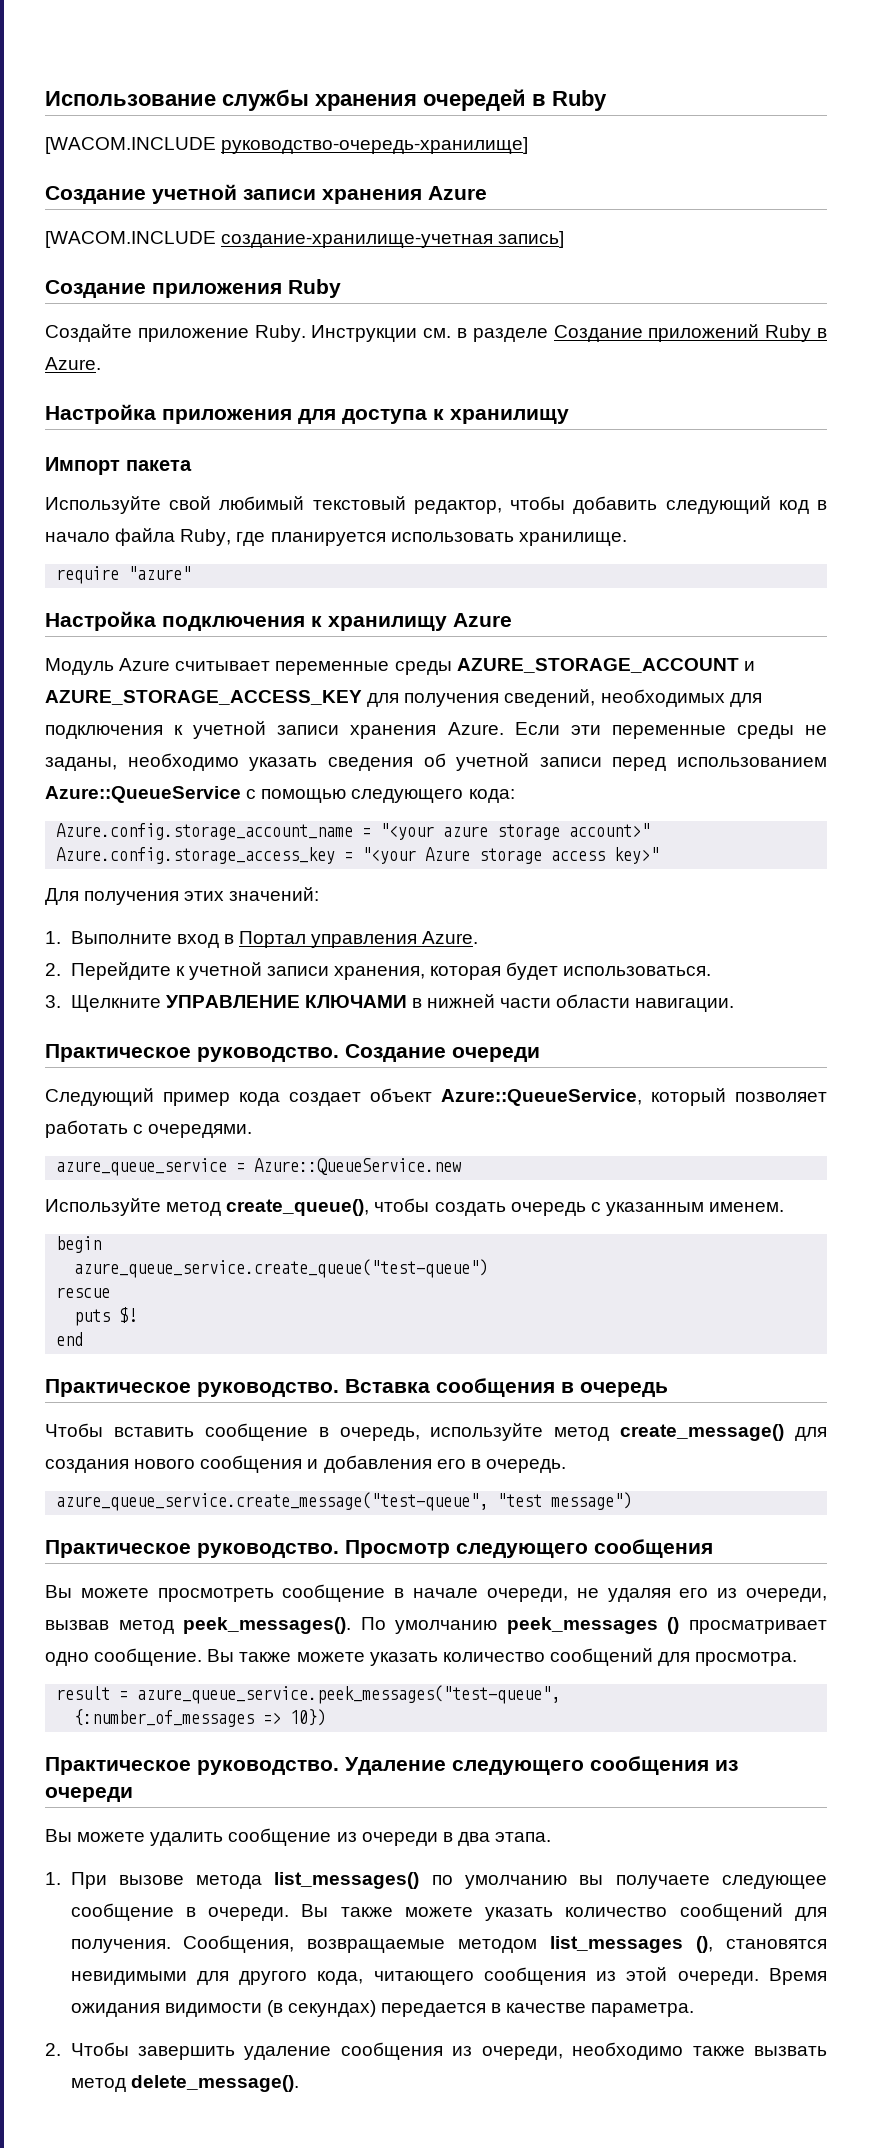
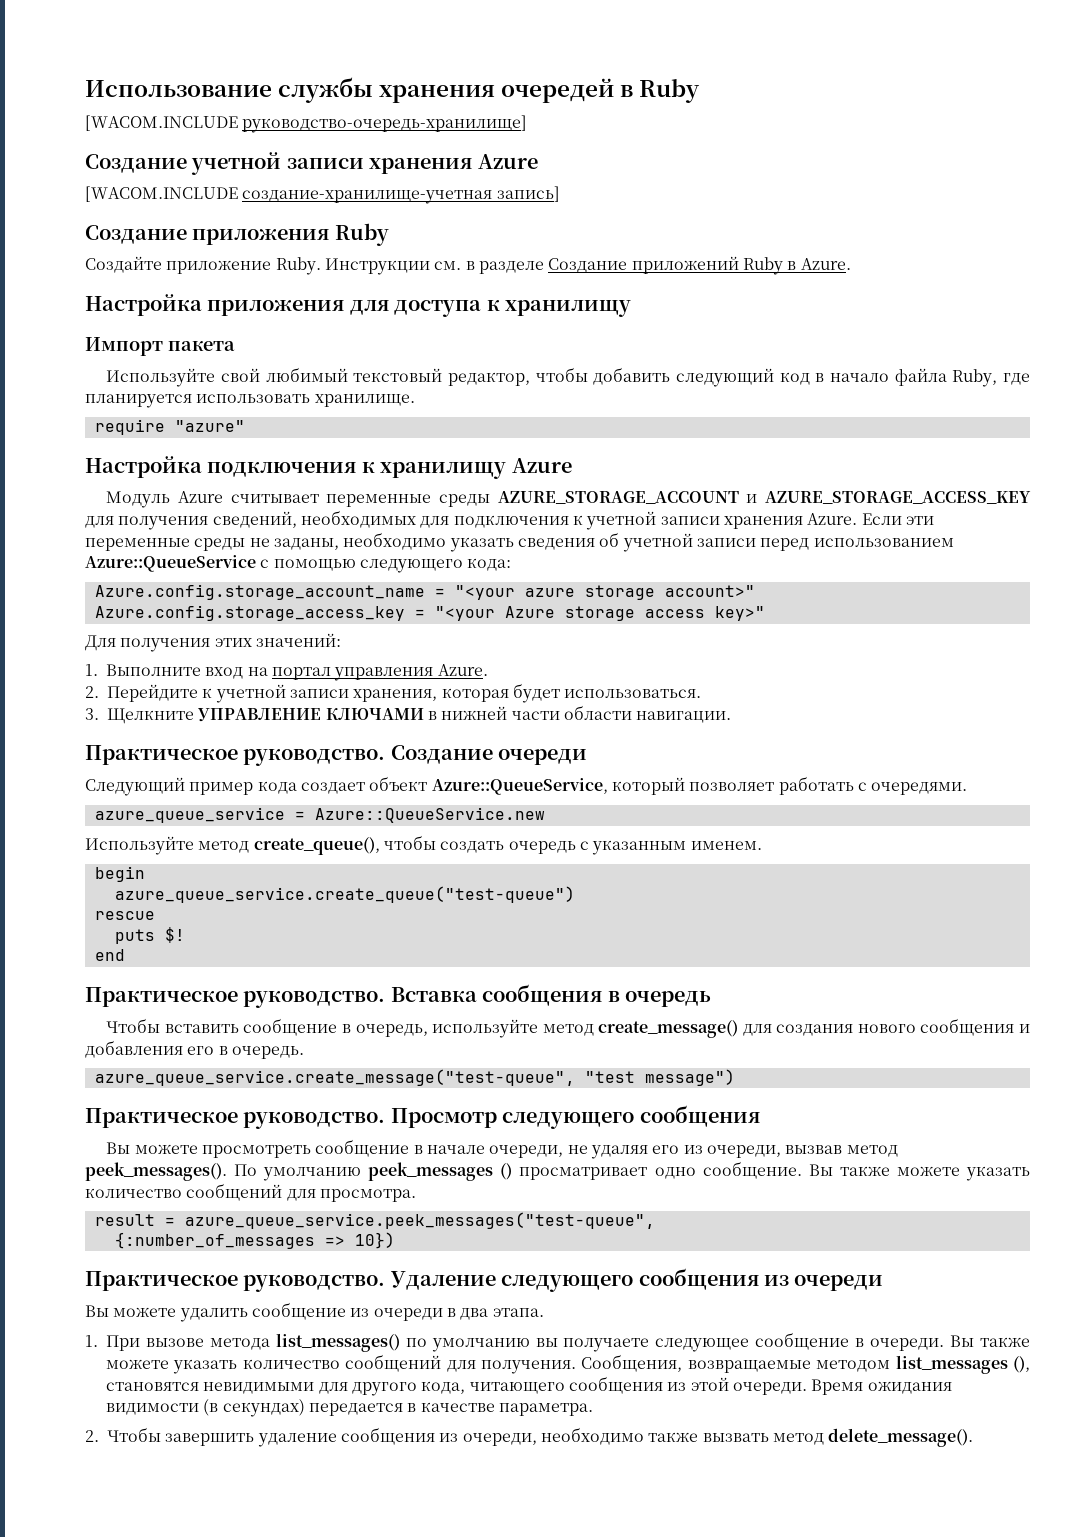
[223,931,306,948] в Портал -> [247,667,331,680] на портал

